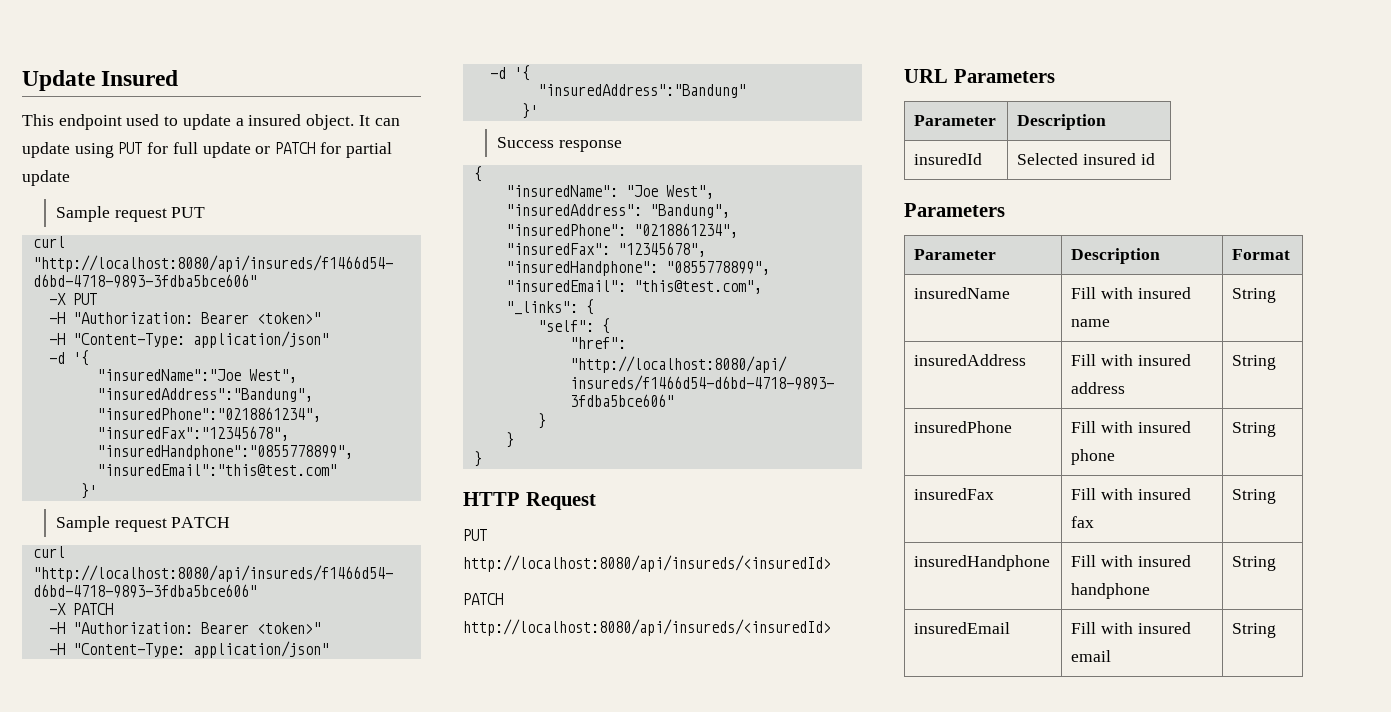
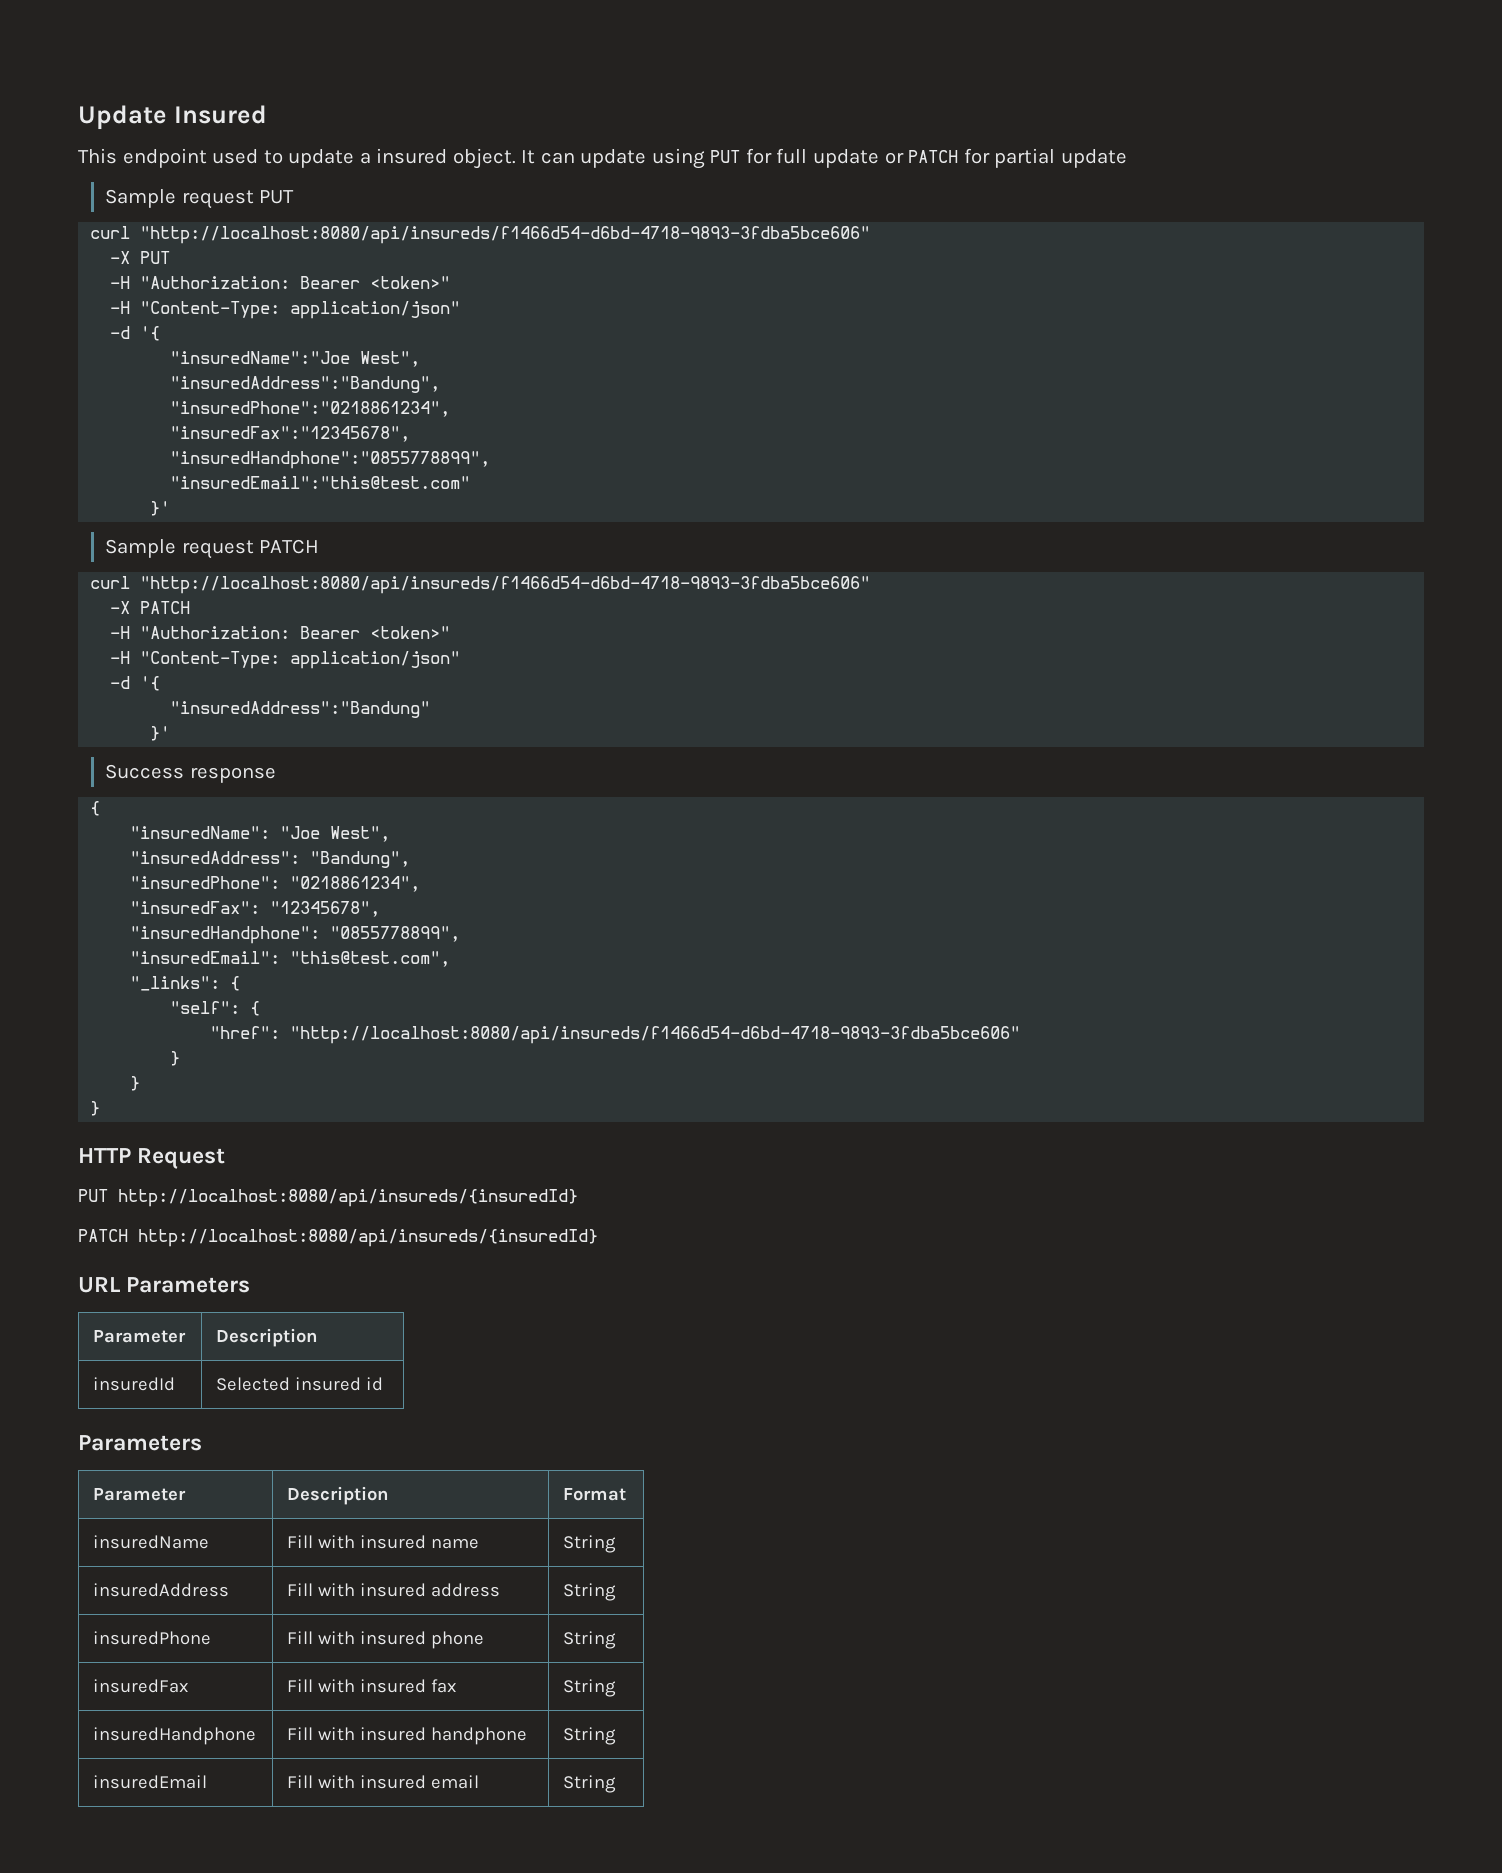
[463,555,831,572] [463,593,503,605] [463,619,831,636] http://localhost:8080/api/insureds/<insuredId> // PATCH http://localhost:8080/api/insureds/<insuredId> -> [118,1189,578,1207] [78,1229,598,1247] http://localhost:8080/api/insureds/{insuredId} // PATCH http://localhost:8080/api/insureds/{insuredId}

